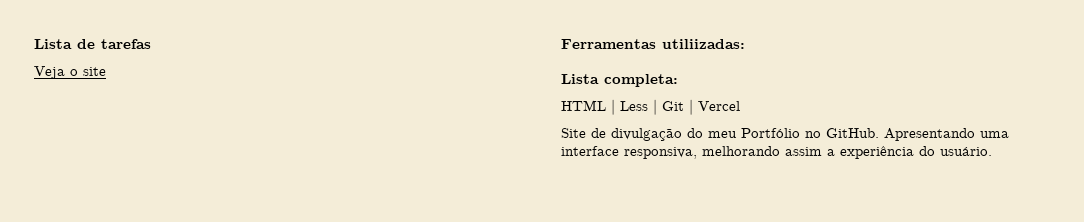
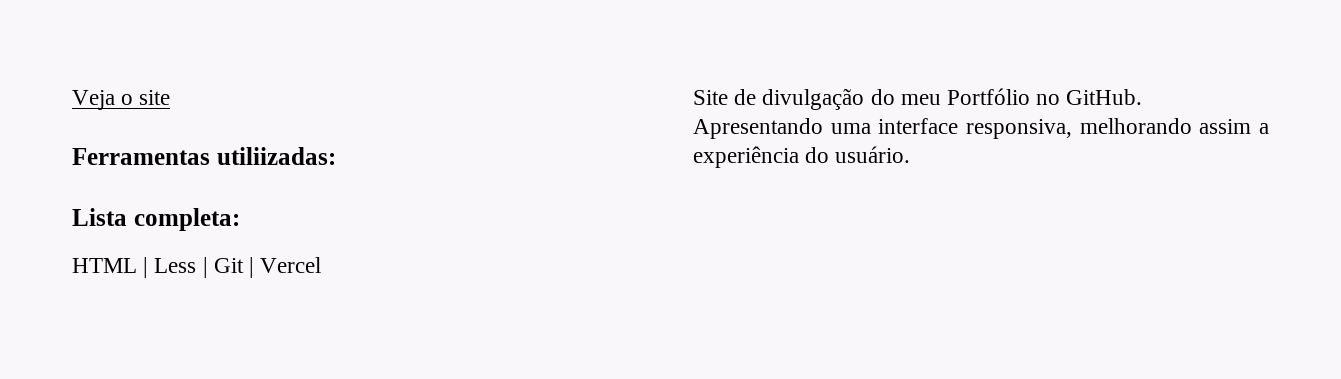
[34,39,151,49] Lista de tarefas // -> (72, 100) none

